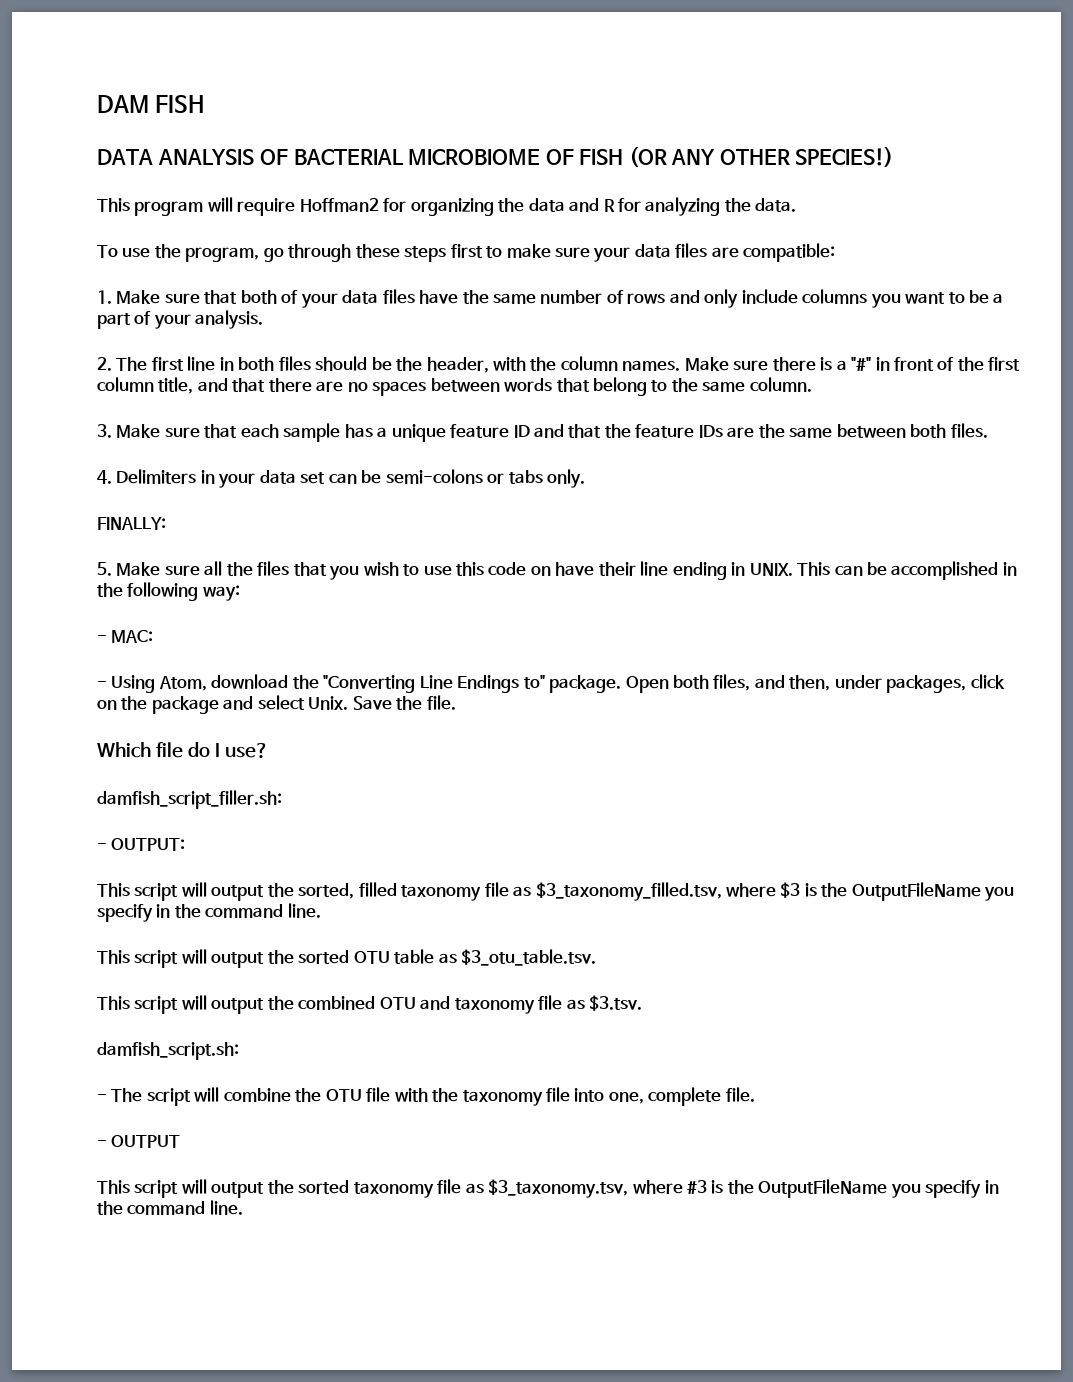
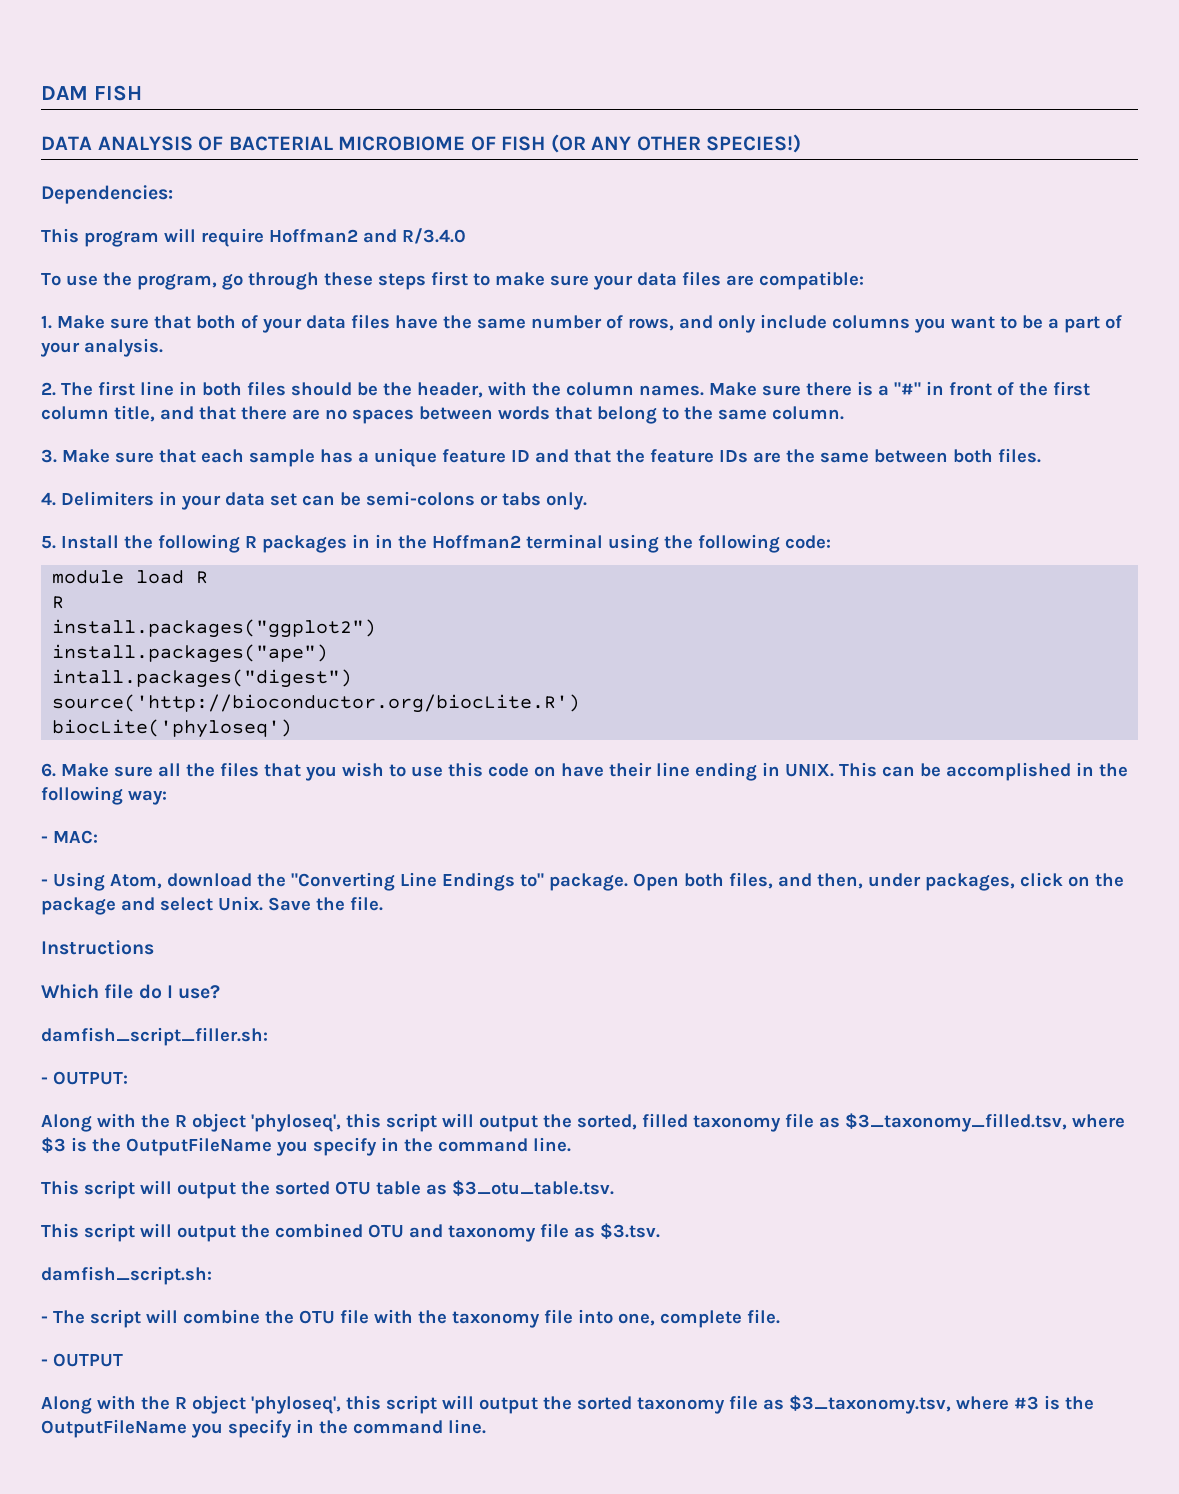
(894, 156) none -> [41,185,173,204] // Dependencies:
[383,197,797,216] for organizing the data and R for analyzing the data. -> [363,228,466,244] and R/3.4.0
[627,293,666,304] rows -> [628,318,674,331] rows,
[97,517,166,530] [97,562,112,576] FINALLY: // 5. -> [41,534,831,553] [52,570,209,584] [52,596,65,609] [52,619,377,638] [52,644,329,663] [52,669,353,688] [52,694,581,713] [52,719,293,738] [41,763,56,777] 5. Install the following R packages in in the Hoffman2 terminal using the following code: // module load R // R // install.packages("ggplot2") // install.packages("ape") // intall.packages("digest") // source('http://bioconductor.org/biocLite.R') // biocLite('phyloseq') // 6.
(456, 702) none -> [41,940,154,955] // Instructions
[97,883,130,897] This -> [41,1113,381,1132] Along with the R object 'phyloseq', this
[97,1180,130,1194] This -> [41,1395,381,1414] Along with the R object 'phyloseq', this

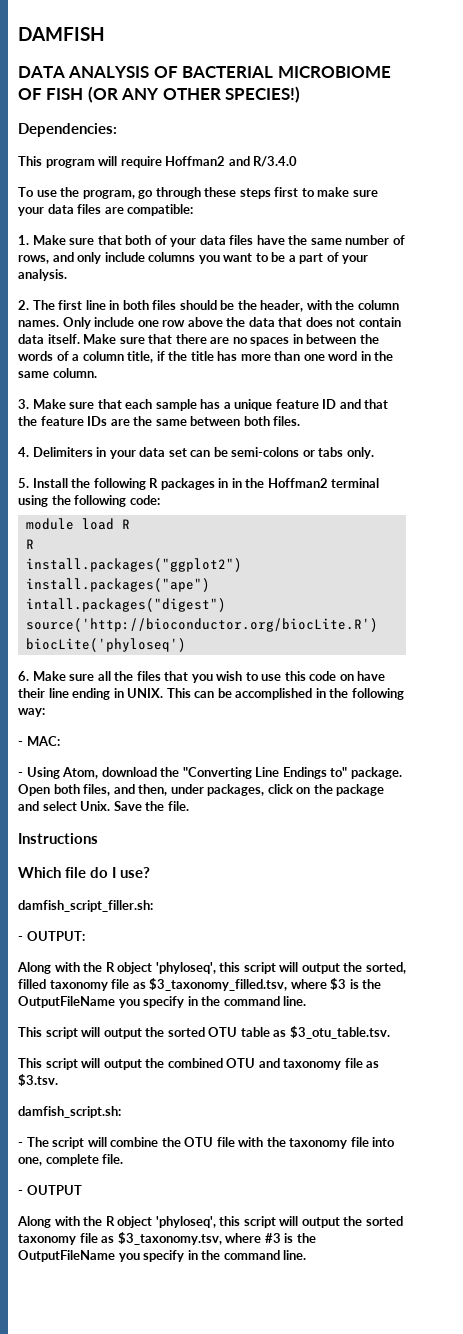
[41,85,142,101] DAM FISH -> [18,27,105,41] DAMFISH
[709,381,1090,396] [41,405,194,422] Make sure there is a "#" in front of the first column title, and -> [62,317,401,329] [18,334,145,344] Only include one row above the data that does not contain data itself. Make sure
[419,406,679,424] between words that belong to -> [292,334,379,344] [18,351,371,363] in between the words of a column title, if the title has more than one word in

